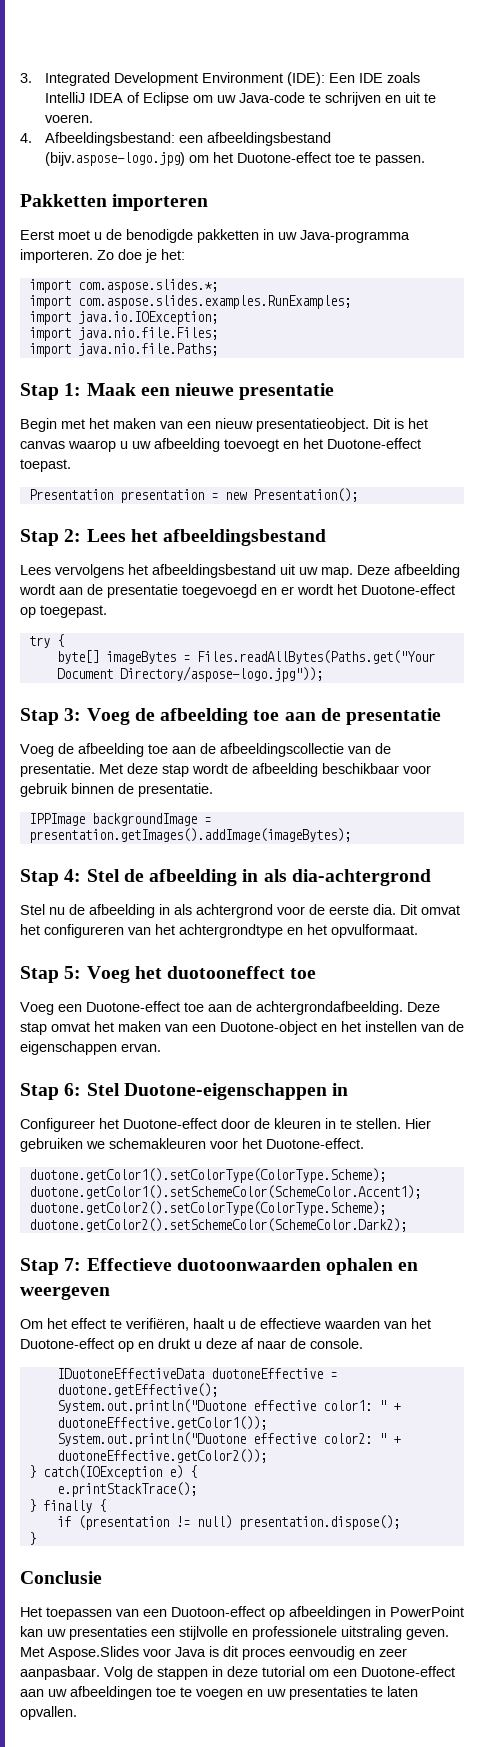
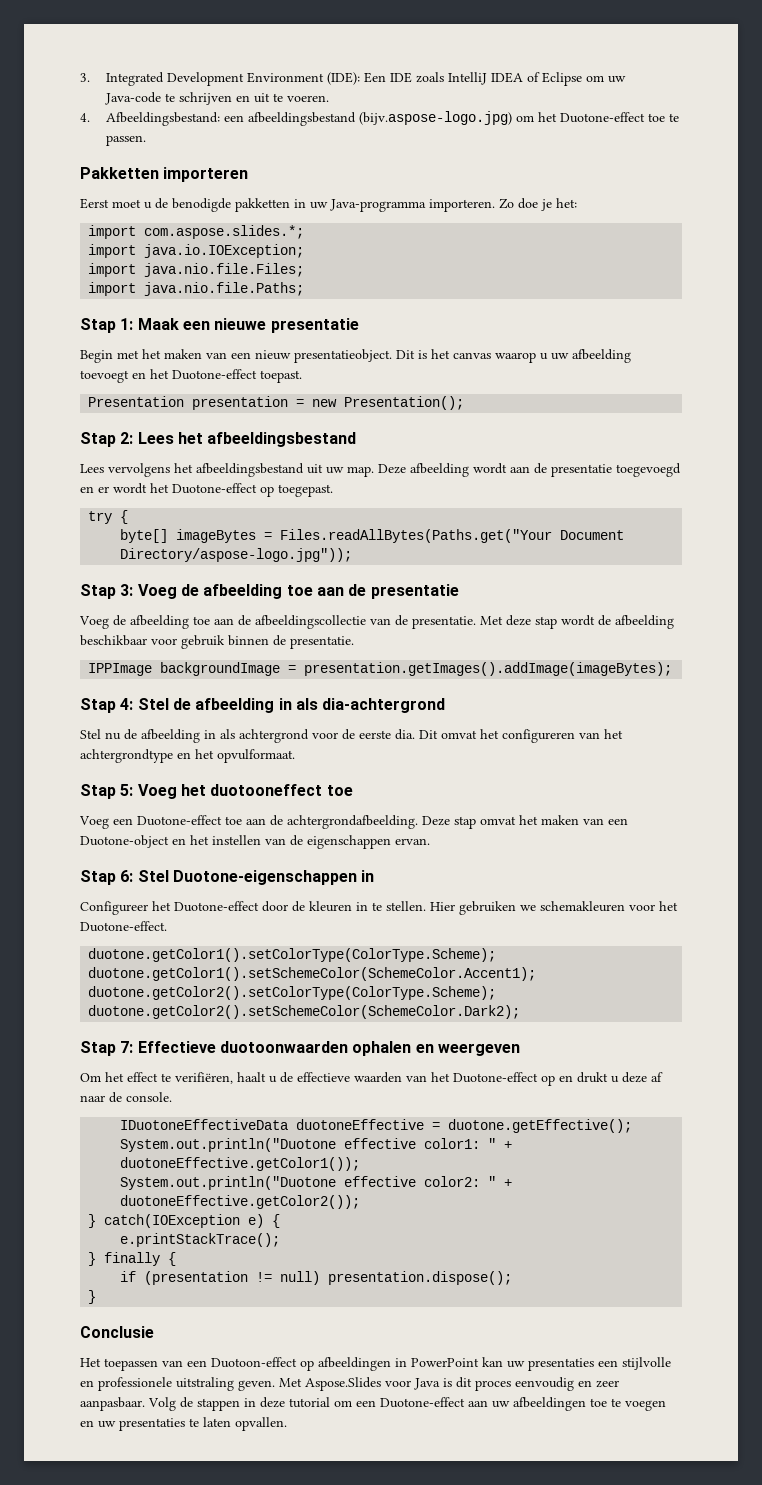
[28,295,351,309] // import com.aspose.slides.examples.RunExamples; -> (305, 232) none

